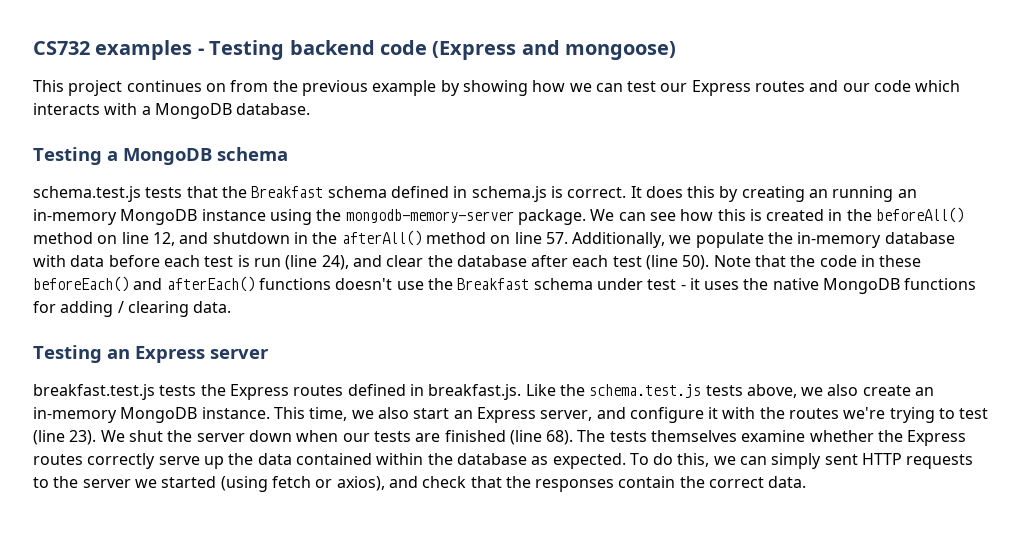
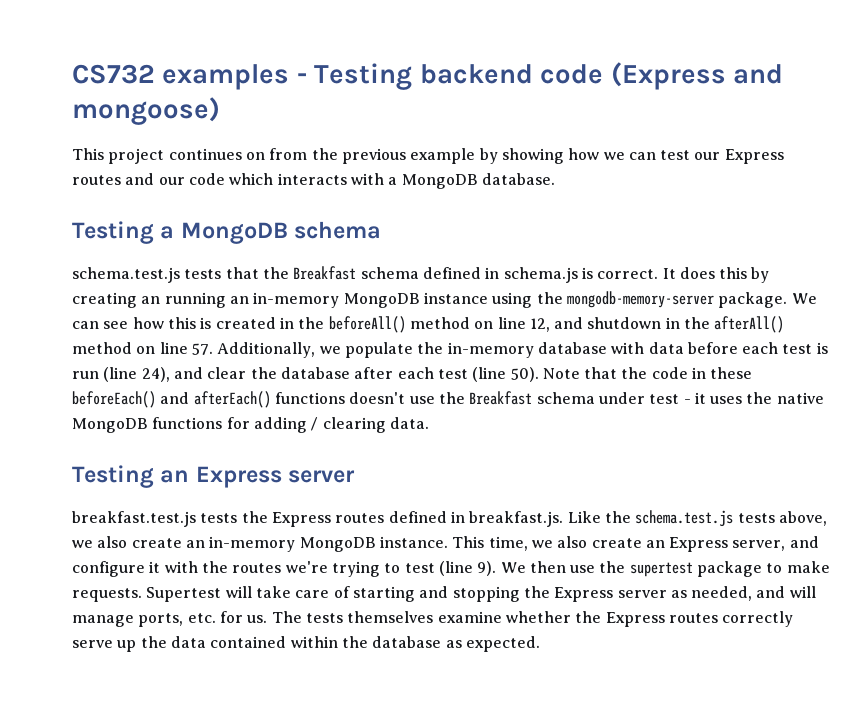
[413,408,450,419] start -> [591,538,642,548] create
[69,430,574,445] 23). We shut the server down when our tests are finished (line 68). -> [477,561,830,577] [72,586,816,602] [72,611,268,627] 9). We then use the supertest package to make requests. Supertest will take care of starting and stopping the Express server as needed, and will manage ports, etc. for us.
[629,453,974,469] [33,476,807,492] To do this, we can simply sent HTTP requests to the server we started (using fetch or axios), and check that the responses contain the correct data. -> (540, 644) none

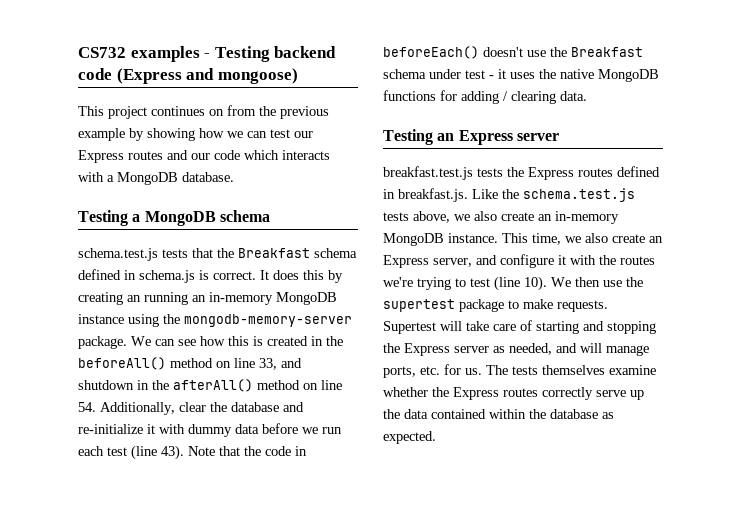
[529,318,550,332] 12, -> [259,358,277,370] 33,
[191,342,828,358] [72,367,394,382] 57. Additionally, we populate the in-memory database with data before each test is run (line 24), and clear the database after -> [78,402,304,415] [78,423,342,437] 54. Additionally, clear the database and re-initialize it with dummy data before we run
[510,367,539,382] 50). -> [161,445,184,460] 43).
[710,367,753,379] [72,391,345,408] these beforeEach() and afterEach() functions -> [383,46,479,59] beforeEach()
[477,561,497,576] 9). -> [524,276,547,291] 10).

